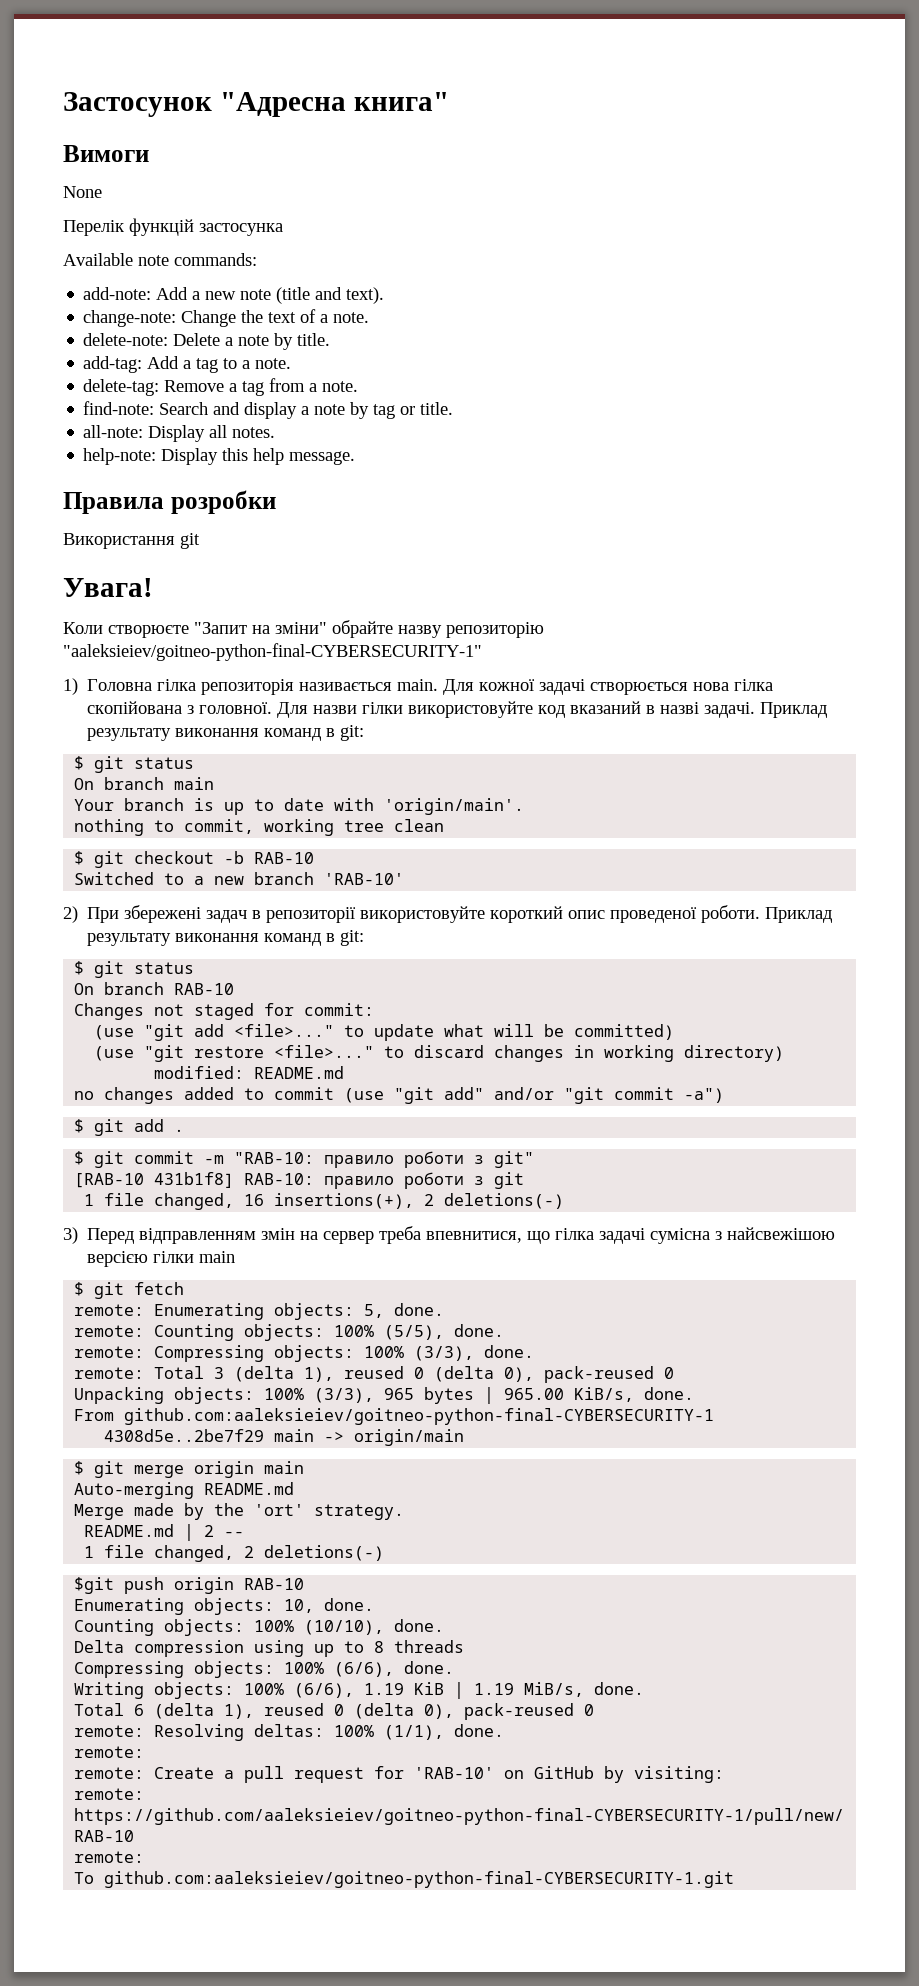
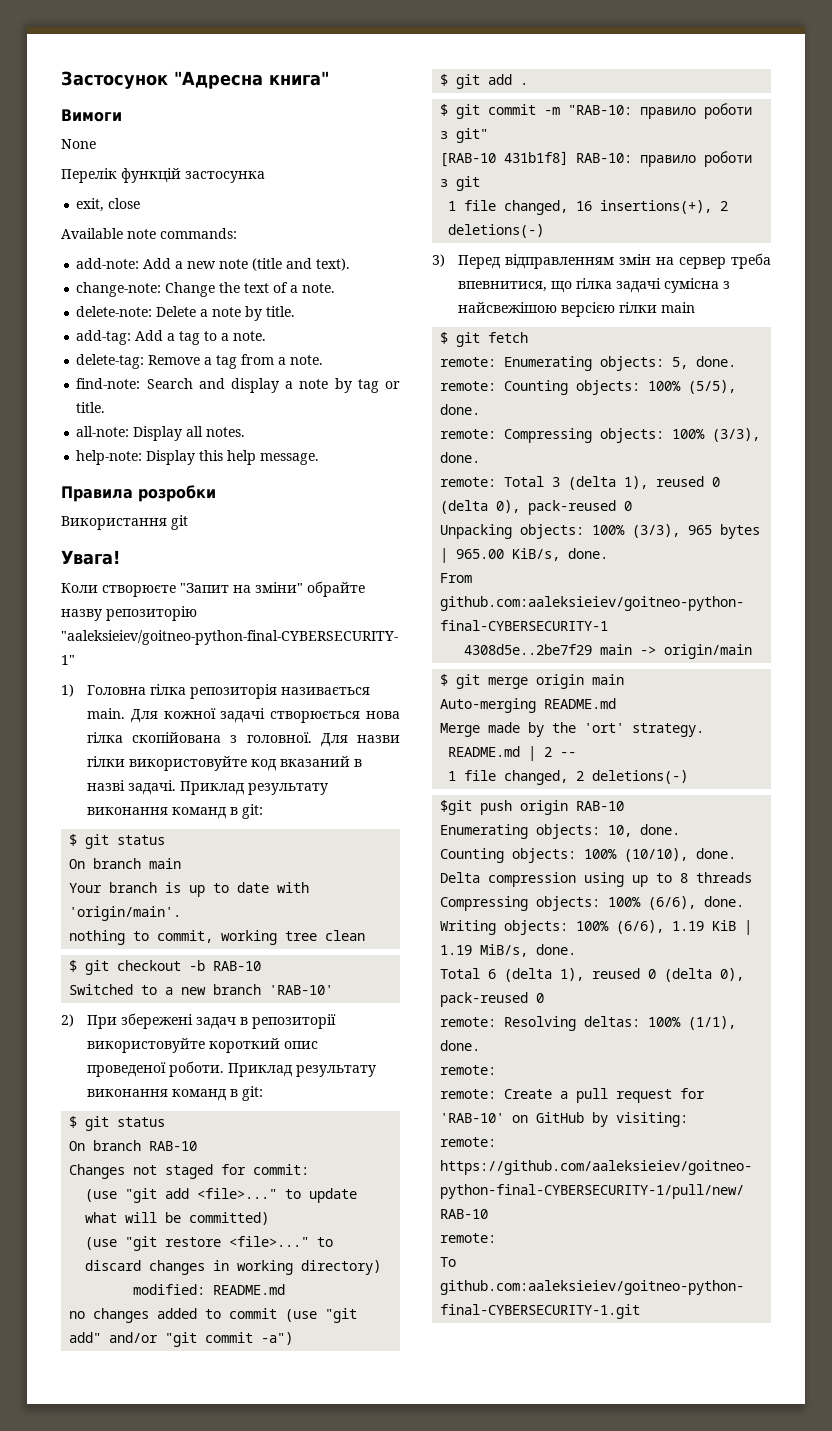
(283, 229) none -> [76,198,141,212] // exit, close

